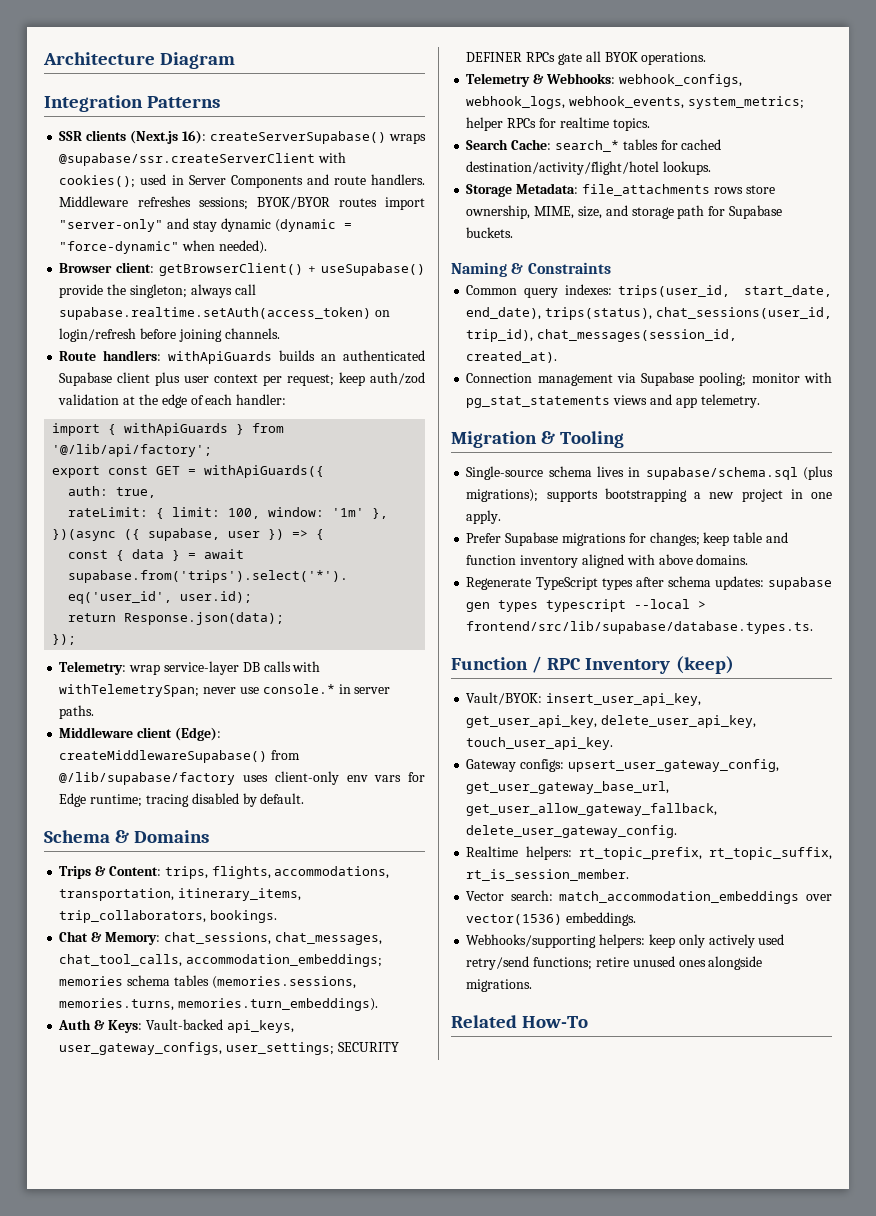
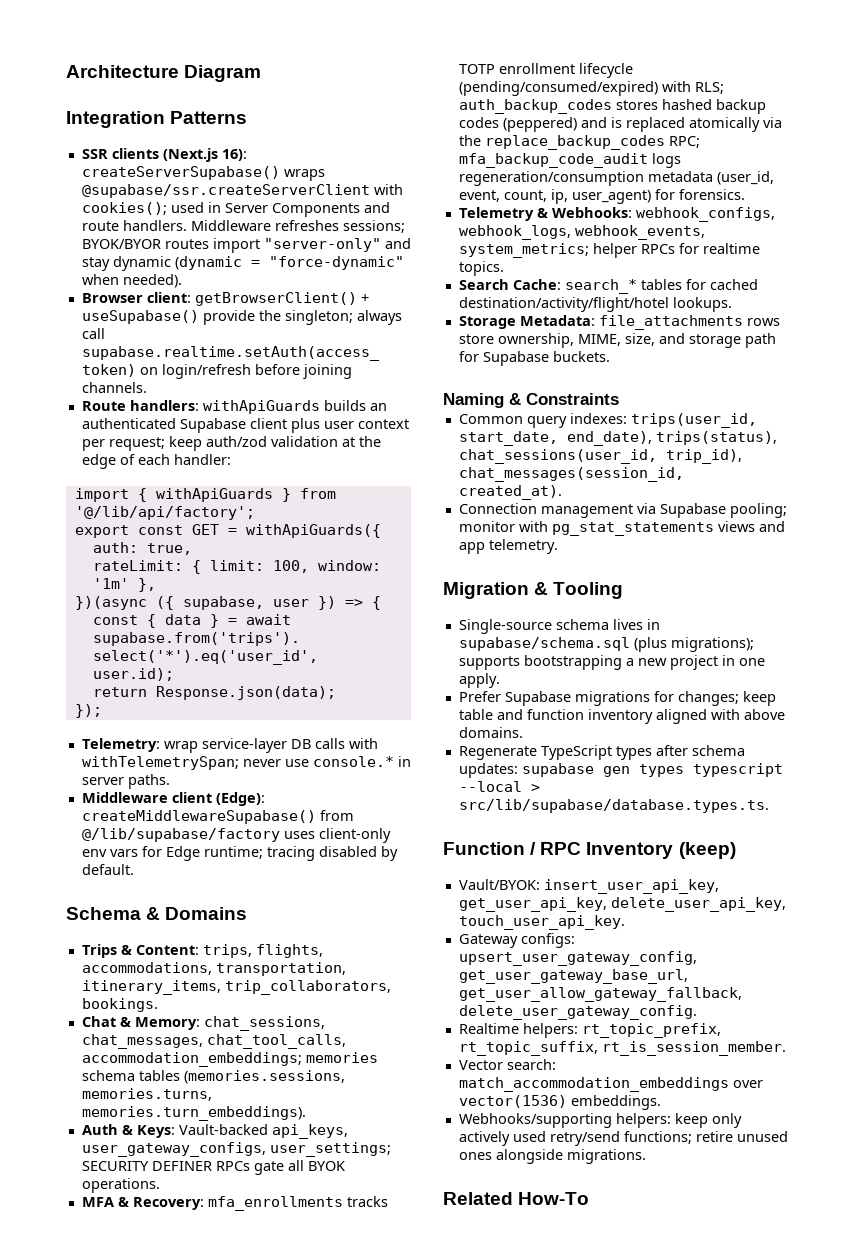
(707, 58) none -> [81,1196,388,1211] [458,63,633,78] [458,81,724,96] [458,99,766,114] [458,117,782,132] [458,135,700,150] [458,153,681,168] [458,171,774,186] [458,189,745,204] // MFA & Recovery: mfa_enrollments tracks TOTP enrollment lifecycle (pending/consumed/expired) with RLS; auth_backup_codes stores hashed backup codes (peppered) and is replaced atomically via the replace_backup_codes RPC; mfa_backup_code_audit logs regeneration/consumption metadata (user_id, event, count, ip, user_agent) for forensics.
[466,621,814,634] frontend/src/lib/supabase/database.types.ts. -> [458,799,769,813] src/lib/supabase/database.types.ts.

